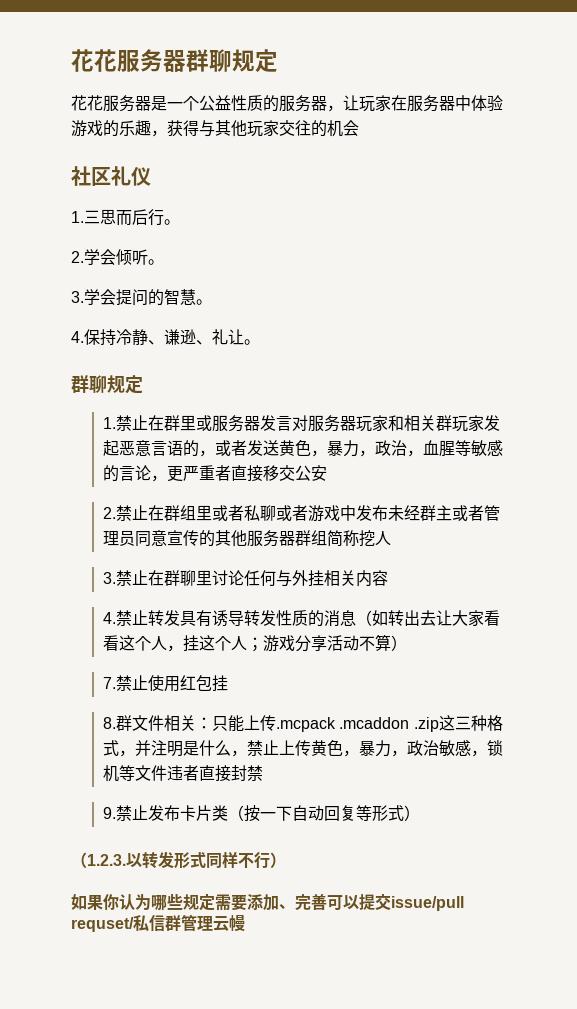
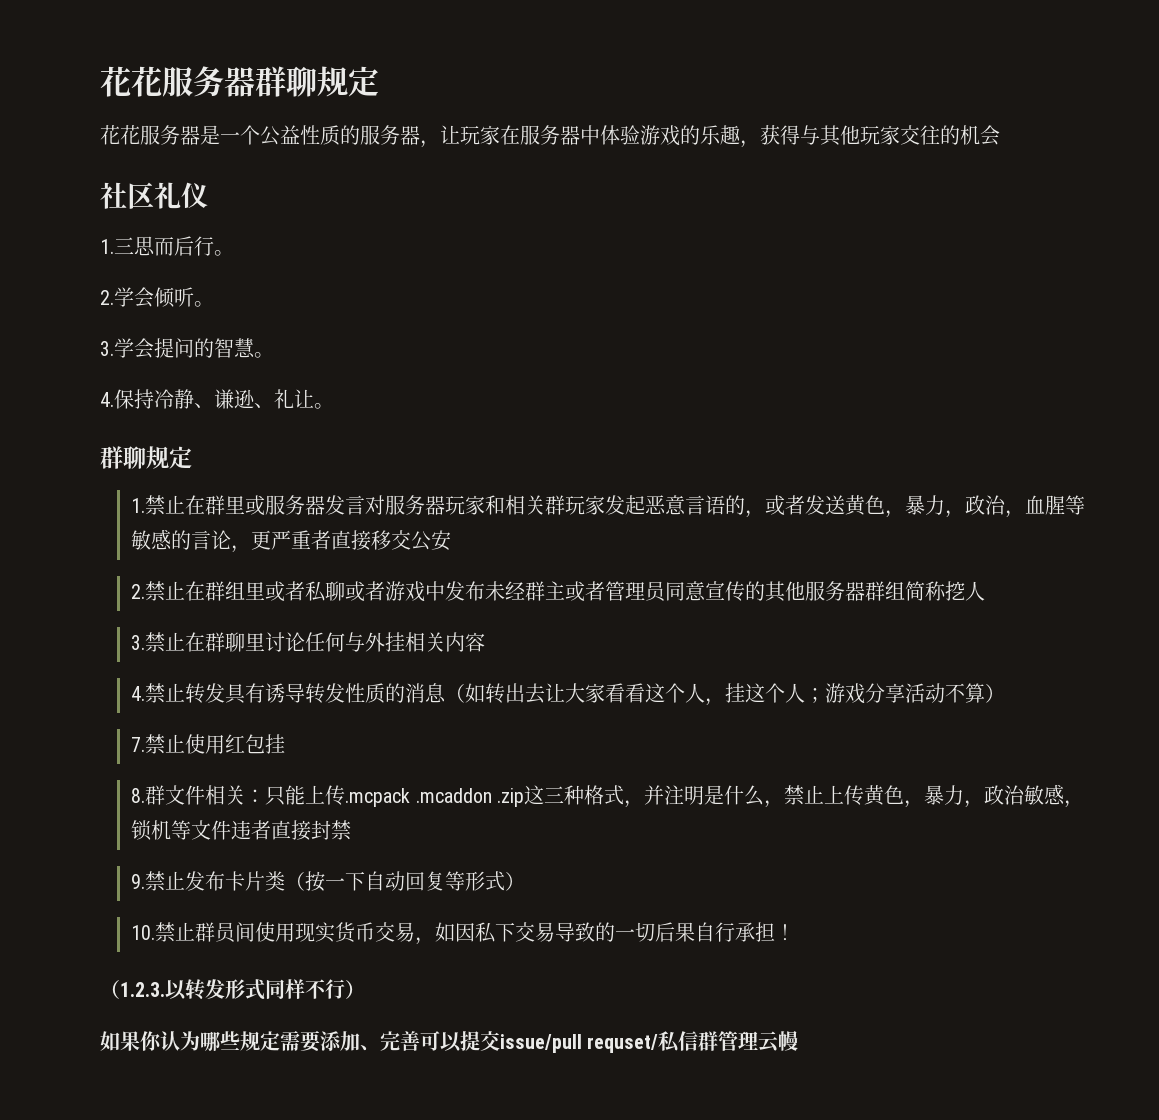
(420, 813) none -> [131,922,796,945] // 10.禁止群员间使用现实货币交易，如因私下交易导致的一切后果自行承担！

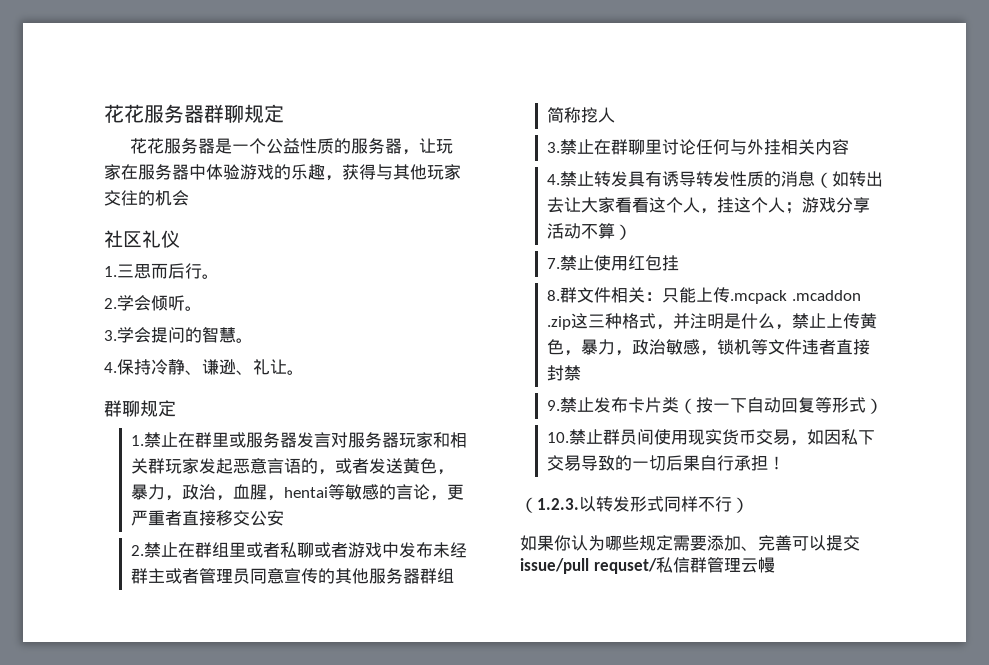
(1066, 505) none -> [267,487,329,501] ，hentai

